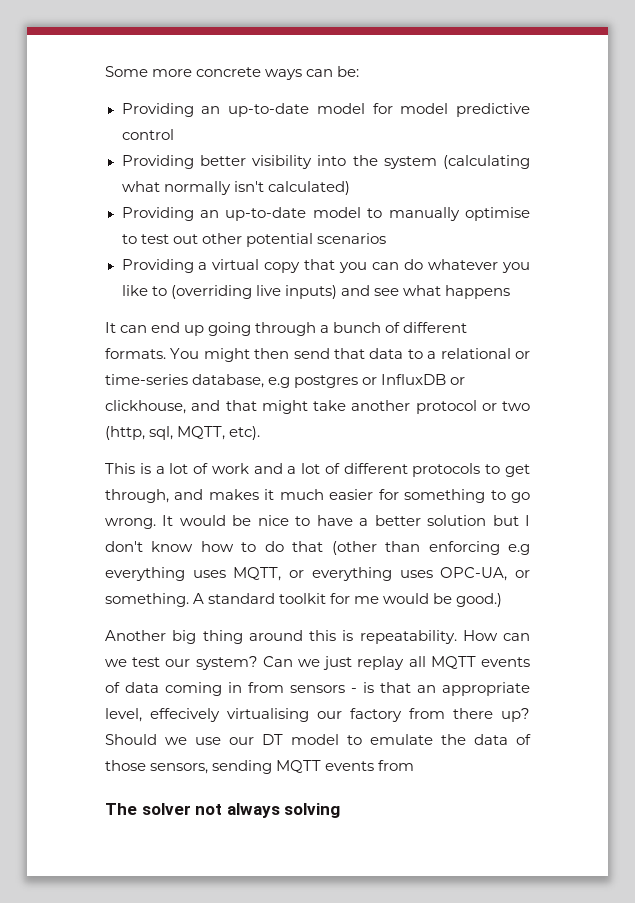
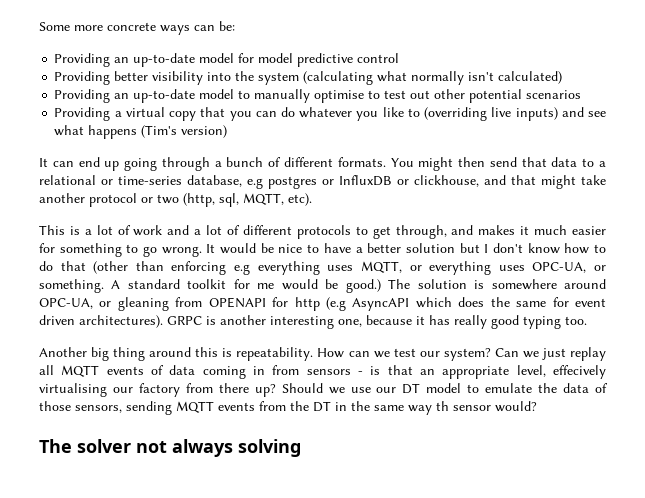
(510, 292) none -> [141,125,228,138] (Tim's version)
(503, 600) none -> [388,279,606,290] [39,297,607,311] [39,315,587,329] The solution is somewhere around OPC-UA, or gleaning from OPENAPI for http (e.g AsyncAPI which does the same for event driven architectures). GRPC is another interesting one, because it has really good typing too.
(415, 765) none -> [290,401,537,415] the DT in the same way th sensor would?

